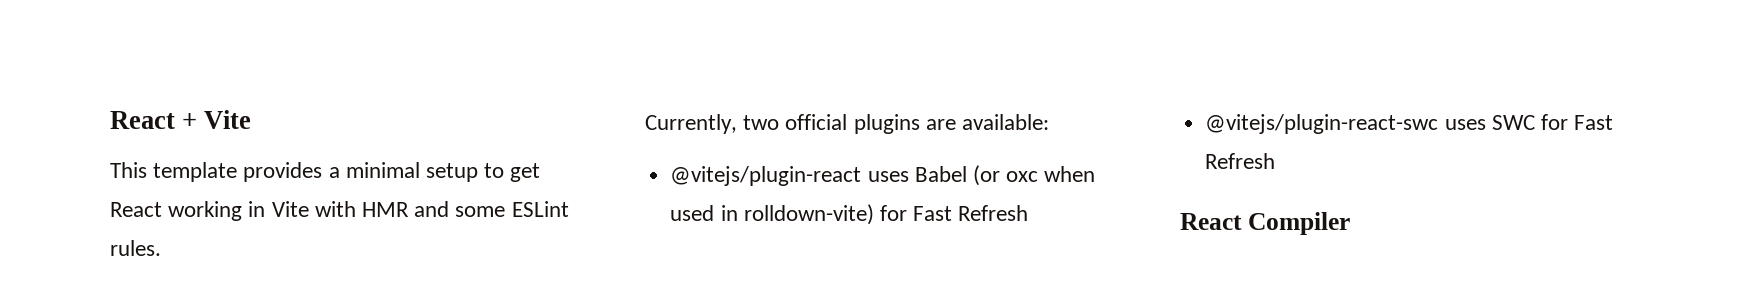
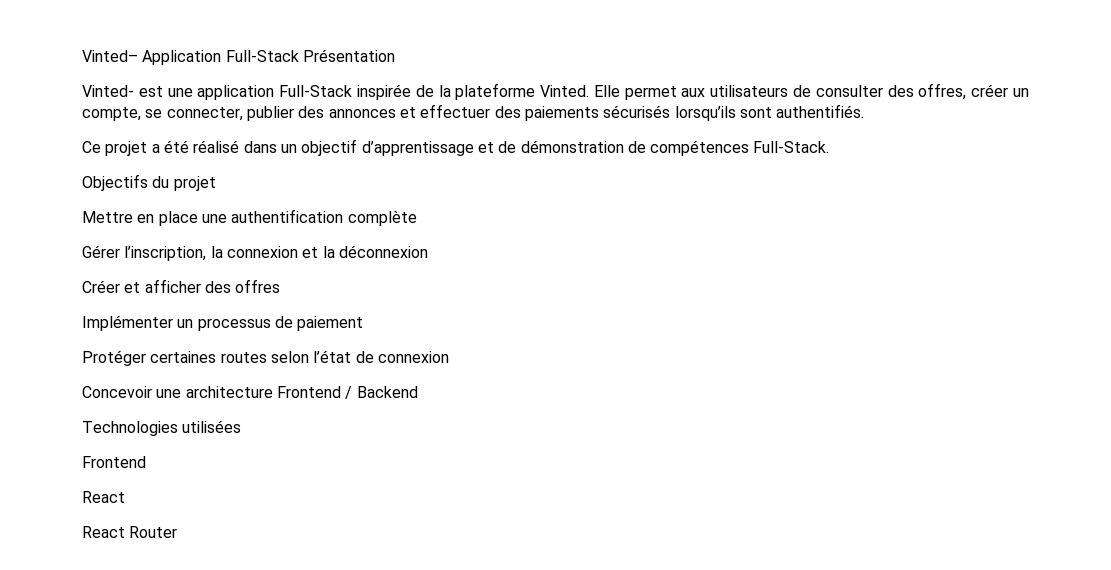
[110,110,252,129] [110,162,541,182] [110,201,569,221] [110,240,161,256] [645,114,1050,134] [670,165,1096,186] [670,204,1029,225] [1205,114,1614,134] [1205,153,1276,169] [1180,212,1350,235] React + Vite // This template provides a minimal setup to get React working in Vite with HMR and some ESLint rules. // Currently, two official plugins are available: // @vitejs/plugin-react uses Babel (or oxc when used in rolldown-vite) for Fast Refresh // @vitejs/plugin-react-swc uses SWC for Fast Refresh // React Compiler -> [82,49,395,65] [82,83,1029,100] [82,104,865,121] [82,139,830,156] [82,174,216,191] [82,209,417,226] [82,245,428,261] [82,279,281,293] [82,315,364,331] [82,350,449,366] [82,386,418,399] [82,420,242,436] [82,456,146,468] [82,491,125,503] [82,526,178,538] Vinted– Application Full-Stack Présentation // Vinted- est une application Full-Stack inspirée de la plateforme Vinted. Elle permet aux utilisateurs de consulter des offres, créer un compte, se connecter, publier des annonces et effectuer des paiements sécurisés lorsqu’ils sont authentifiés. // Ce projet a été réalisé dans un objectif d’apprentissage et de démonstration de compétences Full-Stack. // Objectifs du projet // Mettre en place une authentification complète // Gérer l’inscription, la connexion et la déconnexion // Créer et afficher des offres // Implémenter un processus de paiement // Protéger certaines routes selon l’état de connexion // Concevoir une architecture Frontend / Backend // Technologies utilisées // Frontend // React // React Router

